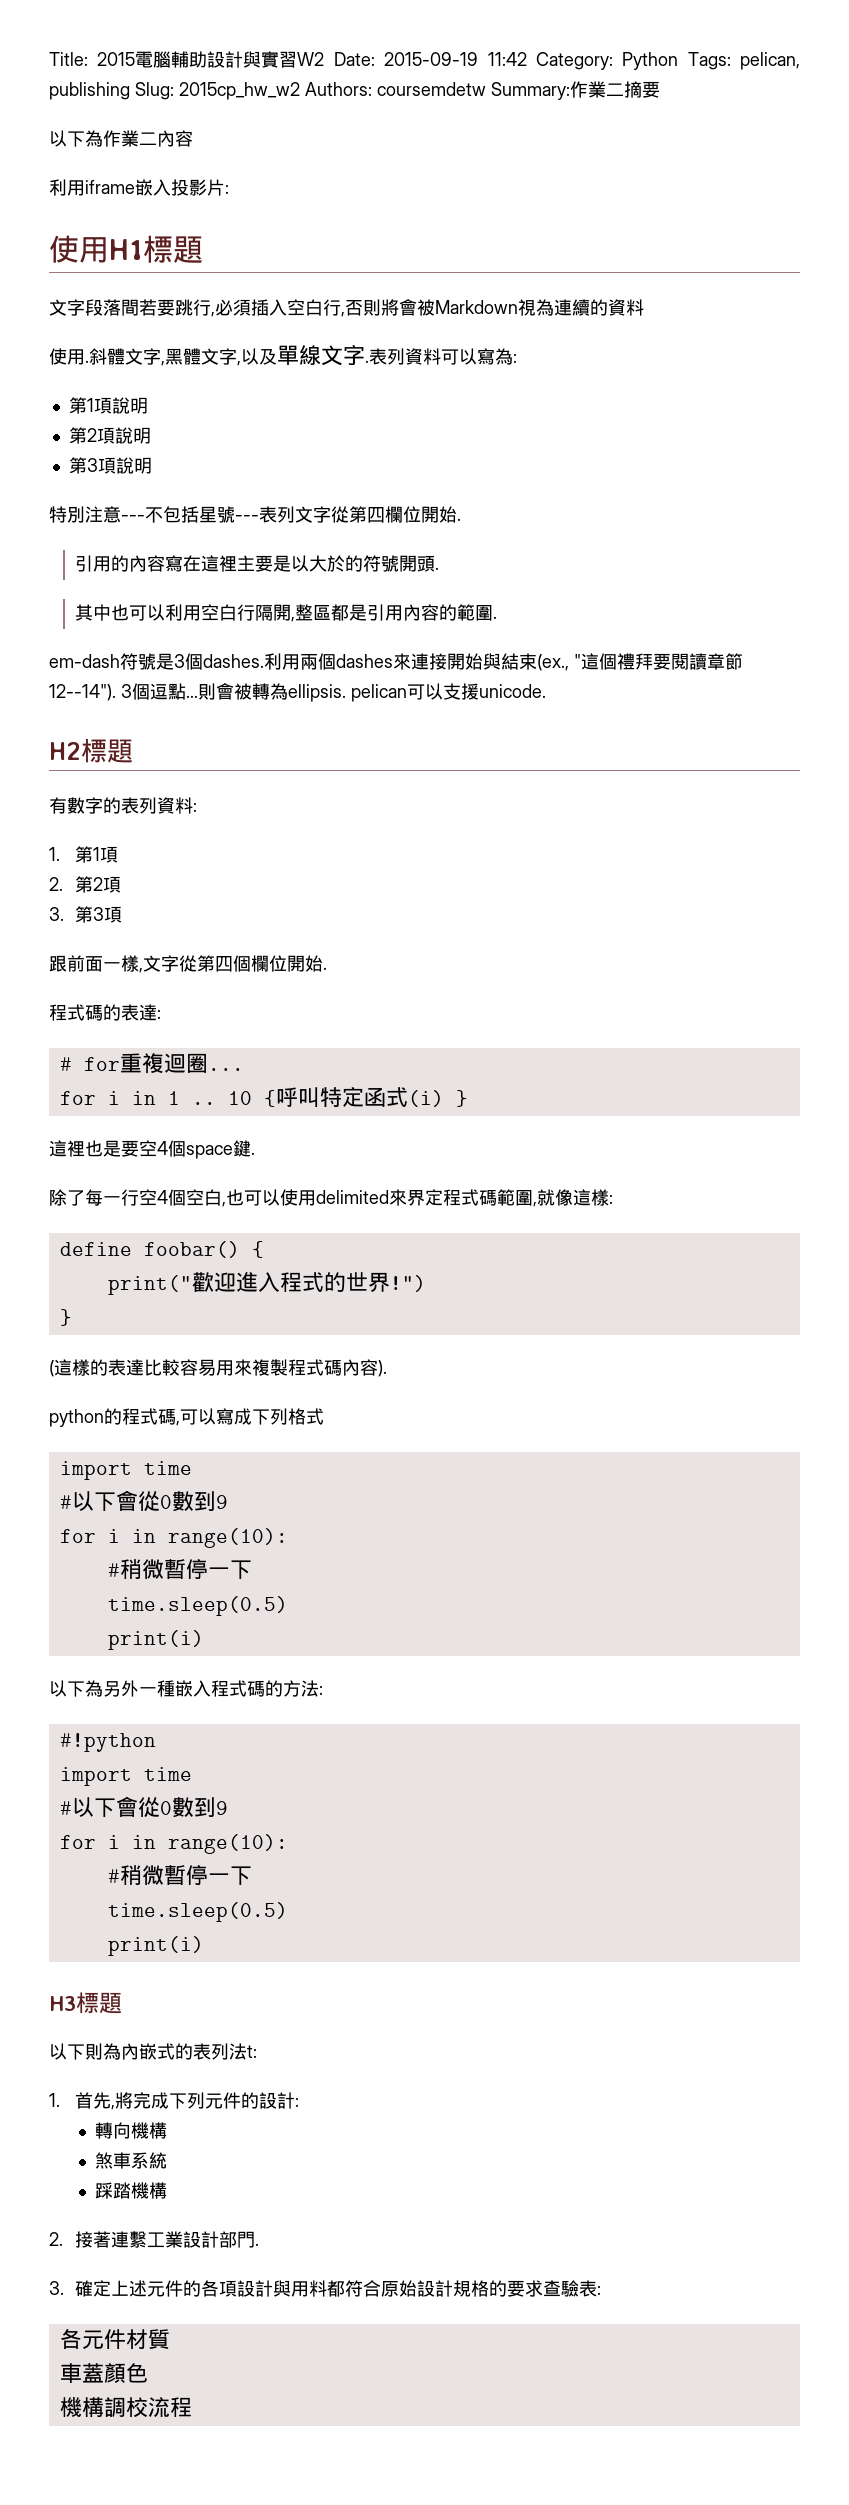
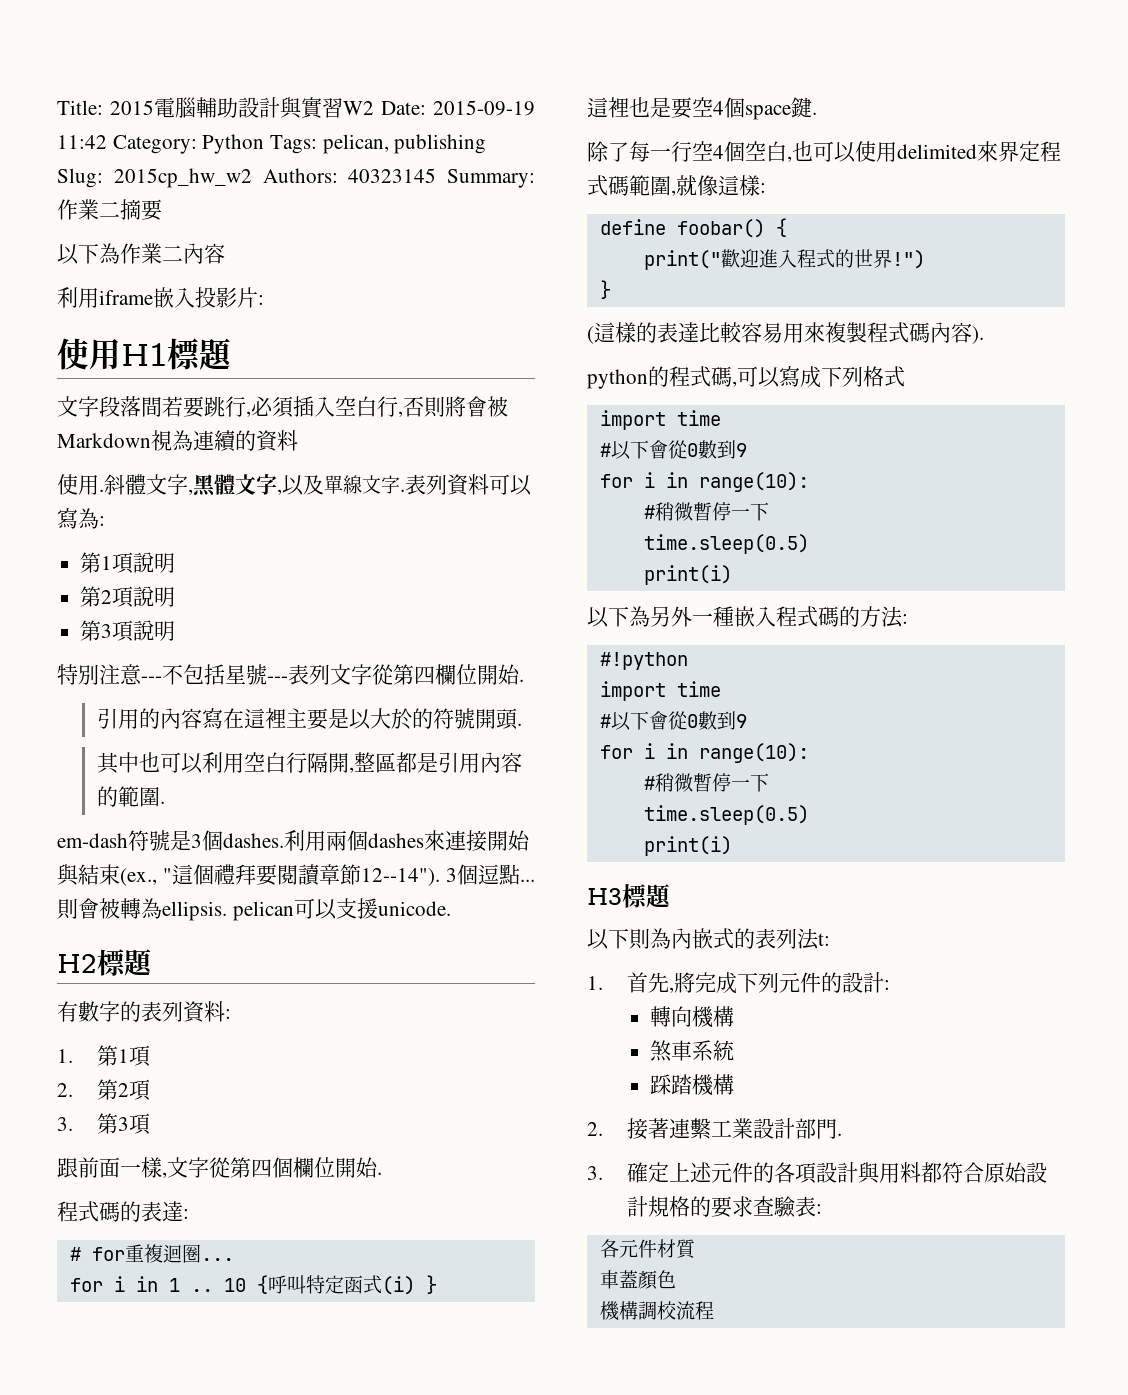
[377,82,486,96] coursemdetw -> [348,168,437,183] 40323145

